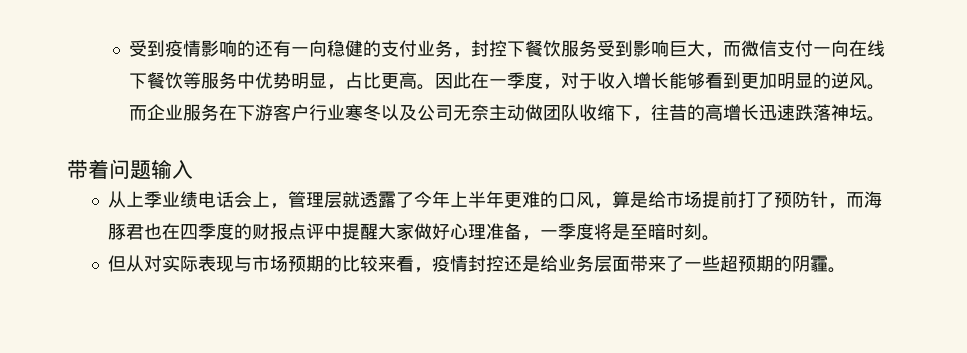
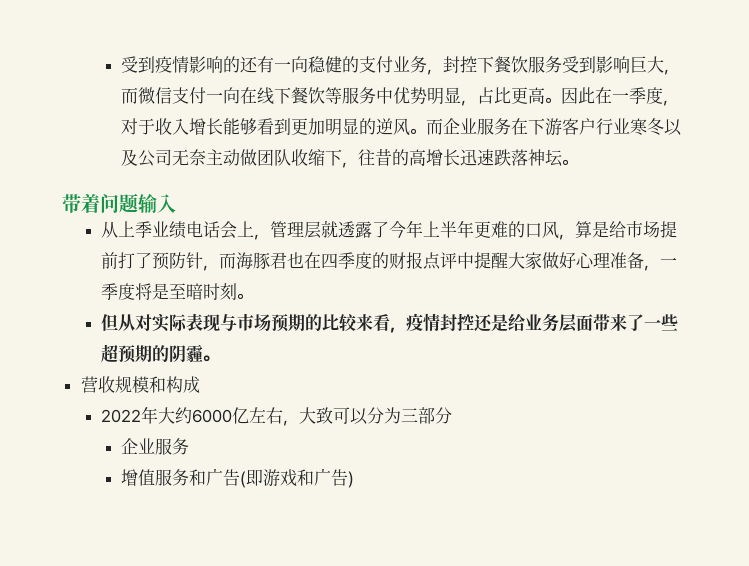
(846, 270) none -> [80,376,200,393] [100,406,452,426] [121,438,190,455] [121,468,355,488] // 营收规模和构成 // 2022年大约6000亿左右，大致可以分为三部分 // 企业服务 // 增值服务和广告(即游戏和广告)

